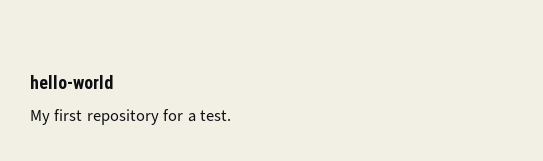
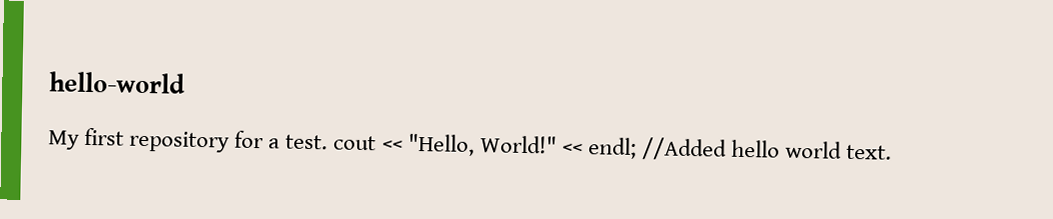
(232, 115) none -> [333,133,893,161] cout << "Hello, World!" << endl; //Added hello world text.

